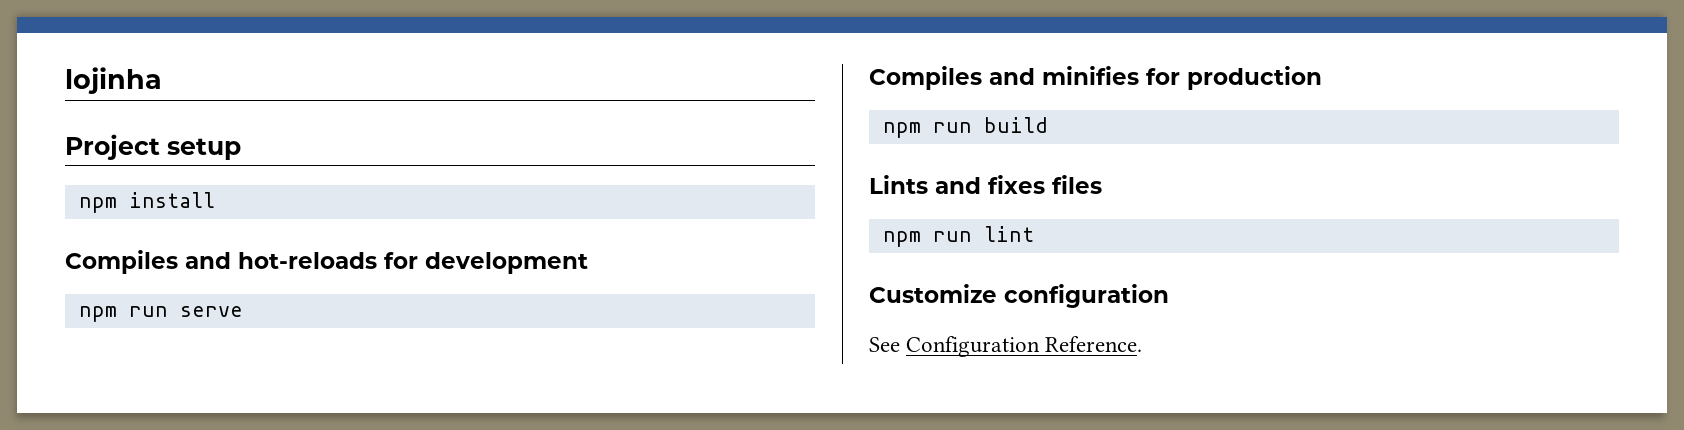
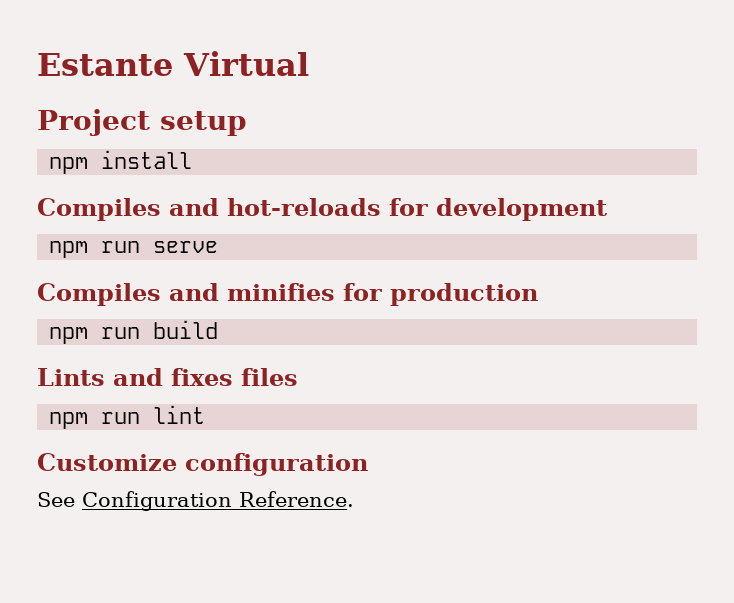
[65,67,162,94] lojinha -> [37,51,309,76] Estante Virtual

